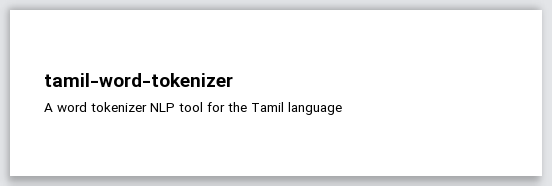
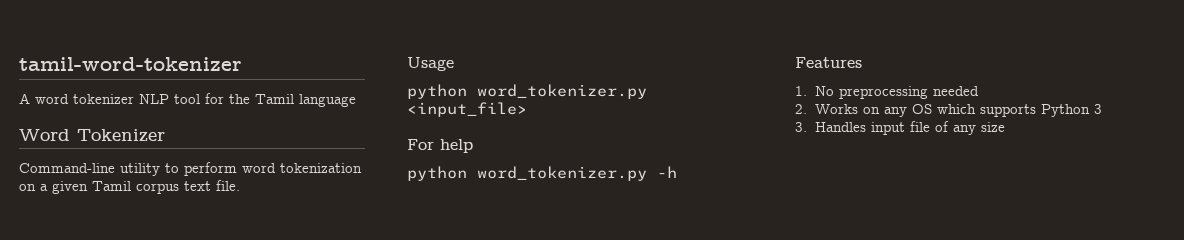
(342, 108) none -> [19,129,165,143] [19,162,362,176] [19,180,240,194] [407,57,454,71] [407,84,647,99] [407,102,527,117] [407,139,473,153] [407,166,677,181] [795,57,862,68] [795,86,980,99] [795,104,1103,117] [795,121,1006,135] // Word Tokenizer // Command-line utility to perform word tokenization on a given Tamil corpus text file. // Usage // python word_tokenizer.py <input_file> // For help // python word_tokenizer.py -h // Features // 1. No preprocessing needed // 2. Works on any OS which supports Python 3 // 3. Handles input file of any size

